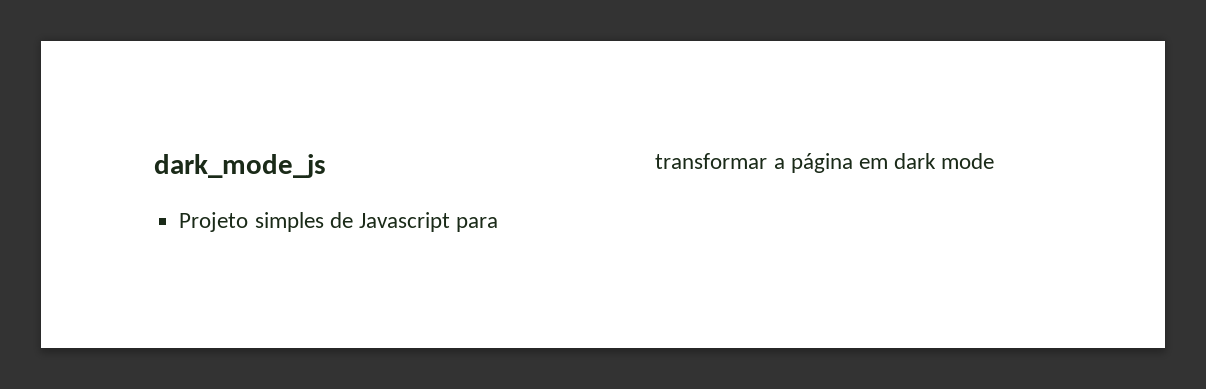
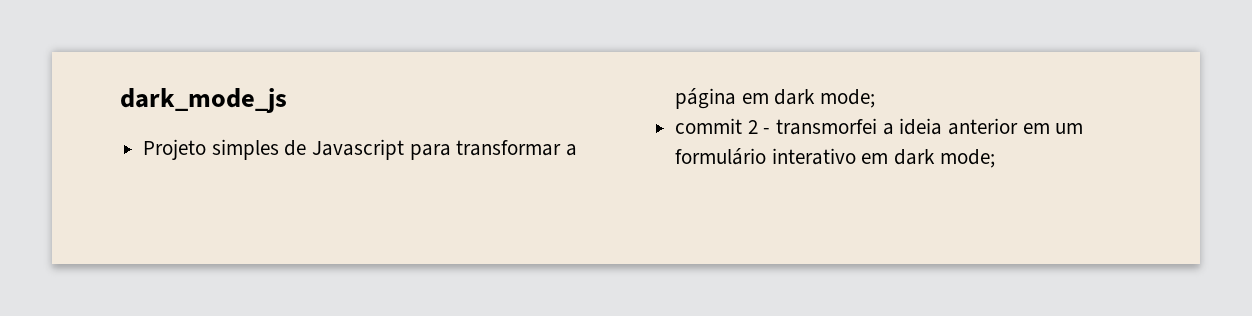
[941,153,995,169] mode -> [820,89,876,108] [675,118,1084,135] [675,148,995,168] mode; // commit 2 - transmorfei a ideia anterior em um formulário interativo em dark mode;

